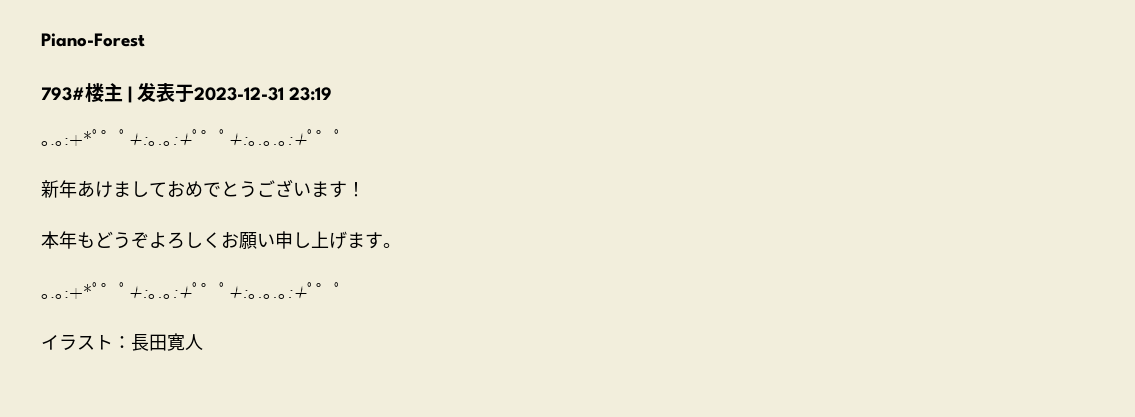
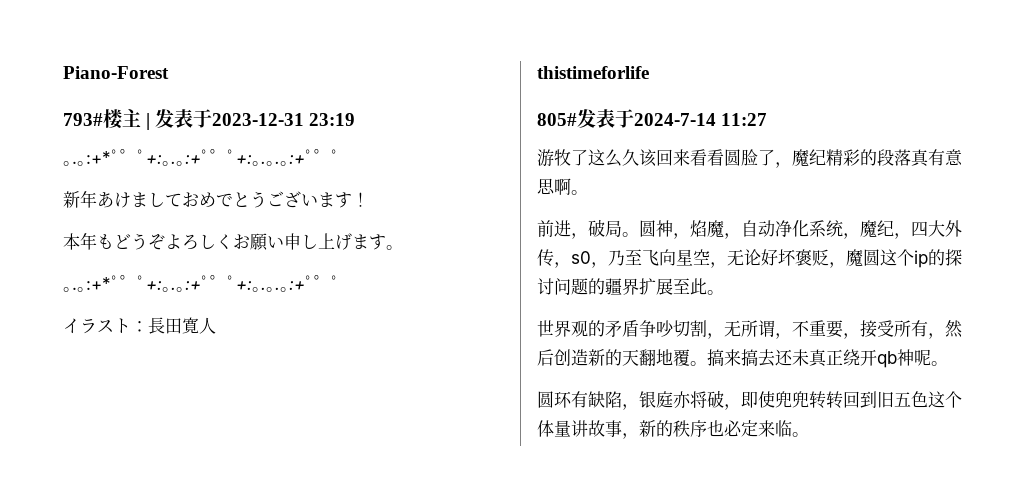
(203, 342) none -> [537,66,649,79] [537,109,768,128] [537,149,963,168] [537,178,588,195] [537,219,962,239] [537,249,962,268] [537,278,724,295] [537,320,963,339] [537,349,948,368] [537,390,962,410] [537,420,809,439] // thistimeforlife // 805#发表于2024-7-14 11:27 // 游牧了这么久该回来看看圆脸了，魔纪精彩的段落真有意思啊。 // 前进，破局。圆神，焰魔，自动净化系统，魔纪，四大外传，s0，乃至飞向星空，无论好坏褒贬，魔圆这个ip的探讨问题的疆界扩展至此。 // 世界观的矛盾争吵切割，无所谓，不重要，接受所有，然后创造新的天翻地覆。搞来搞去还未真正绕开qb神呢。 // 圆环有缺陷，银庭亦将破，即使兜兜转转回到旧五色这个体量讲故事，新的秩序也必定来临。

